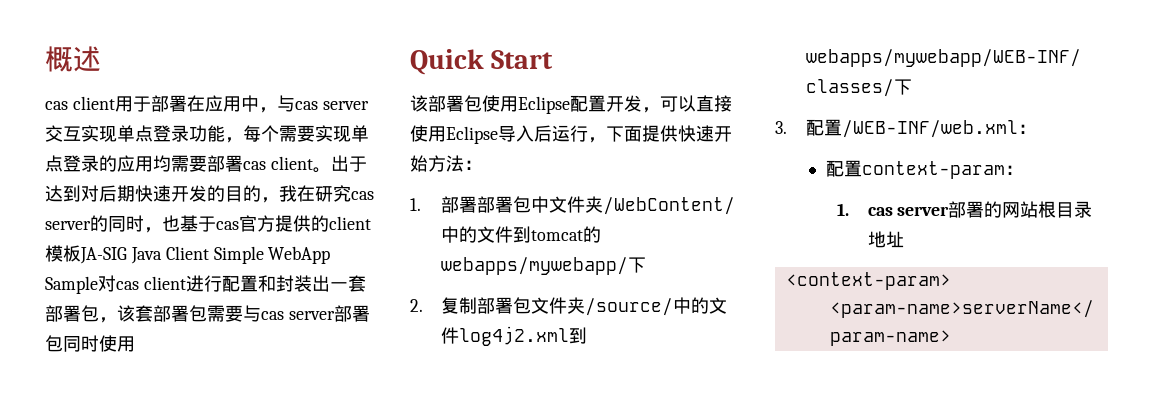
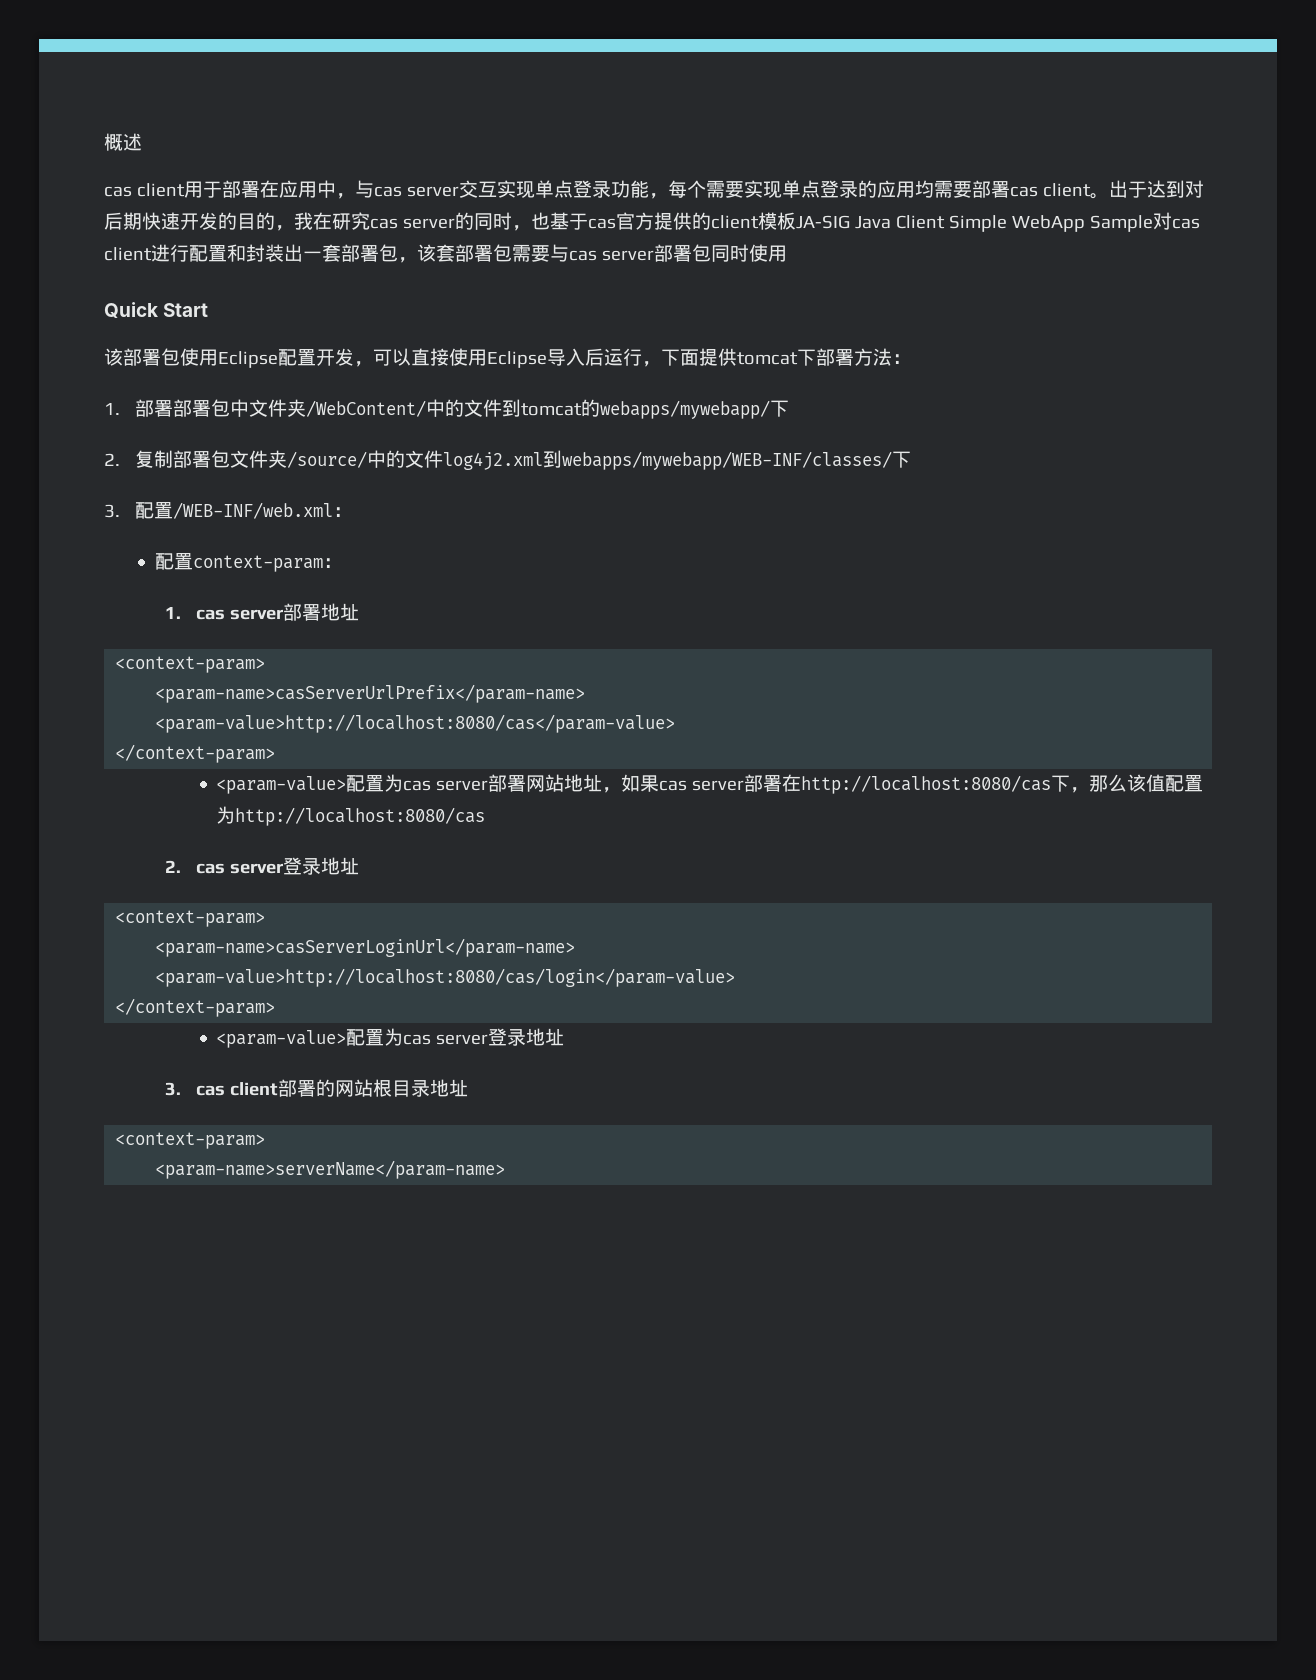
[678,125,732,142] [410,155,428,172] 快速开始 -> [737,348,854,366] tomcat下部署
(985, 209) none -> [321,603,360,621] [115,656,266,673] [155,684,586,703] [155,714,676,733] [115,744,276,763] [216,774,1204,794] [216,806,486,826] [165,857,360,875] [115,910,266,927] [155,938,576,957] [155,968,736,987] [115,998,276,1017] [216,1028,565,1048] [165,1079,317,1097] 地址 // <context-param> // <param-name>casServerUrlPrefix</param-name> // <param-value>http://localhost:8080/cas</param-value> // </context-param> // <param-value>配置为cas server部署网站地址，如果cas server部署在http://localhost:8080/cas下，那么该值配置为http://localhost:8080/cas // 2. cas server登录地址 // <context-param> // <param-name>casServerLoginUrl</param-name> // <param-value>http://localhost:8080/cas/login</param-value> // </context-param> // <param-value>配置为cas server登录地址 // 3. cas client部署

